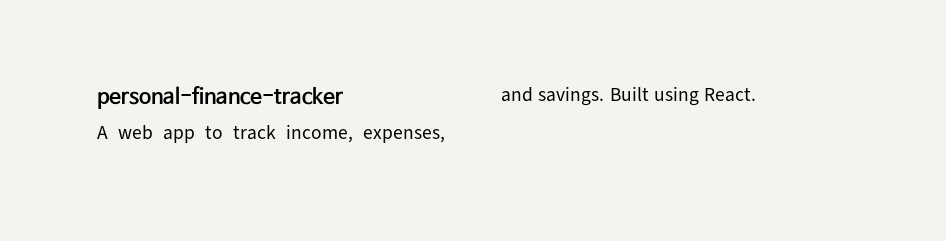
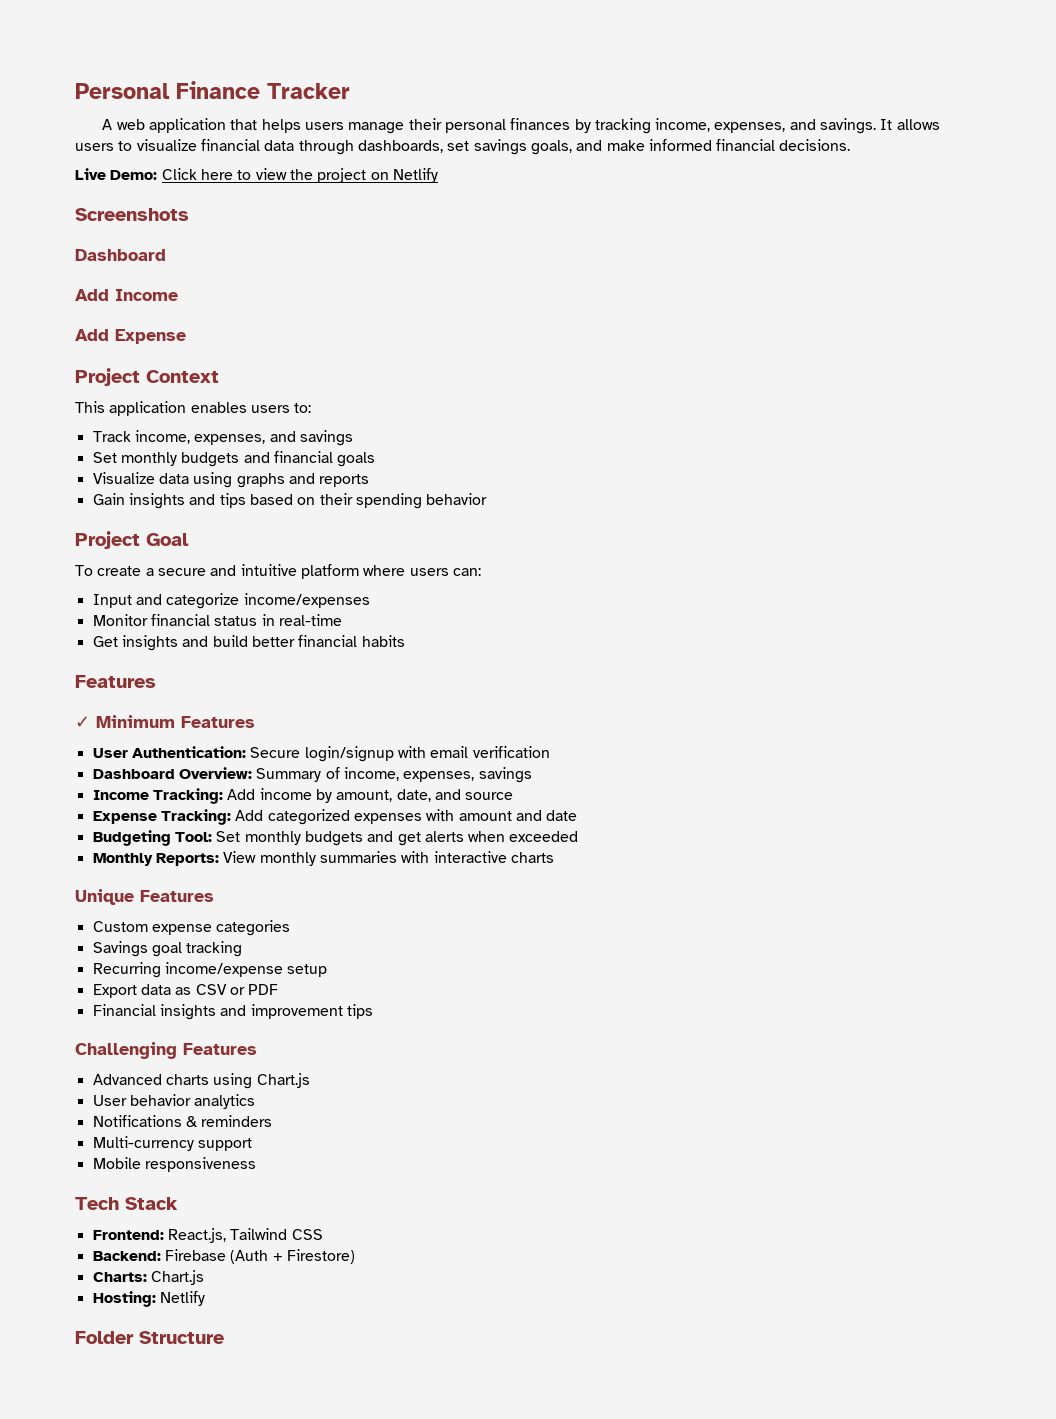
[97,86,343,109] personal-finance-tracker -> [75,81,350,99] Personal Finance Tracker
[163,124,445,143] [501,86,757,106] app to track income, expenses, and savings. Built using React. -> [148,118,940,134] [75,139,851,155] [75,168,438,183] [75,208,189,221] [75,249,166,261] [75,289,178,301] [75,329,186,344] [75,368,219,386] [75,401,312,416] [92,430,353,446] [92,451,376,467] [92,472,370,488] [92,493,488,509] [75,531,189,549] [75,564,481,579] [92,593,370,609] [92,614,342,626] [92,635,405,651] [75,675,156,688] [75,715,255,728] [92,746,550,762] [92,767,532,783] [92,788,514,804] [92,809,578,825] [92,830,579,846] [92,851,554,866] [75,889,214,905] [92,920,291,936] [92,941,243,957] [92,962,328,978] [92,984,279,998] [92,1004,373,1020] [75,1042,257,1059] [92,1073,310,1089] [92,1094,256,1109] [92,1115,273,1127] [92,1136,252,1151] [92,1157,256,1172] [75,1197,178,1210] [92,1228,323,1243] [92,1249,355,1264] [92,1270,204,1285] [92,1291,205,1307] [75,1331,224,1344] application that helps users manage their personal finances by tracking income, expenses, and savings. It allows users to visualize financial data through dashboards, set savings goals, and make informed financial decisions. // Live Demo: Click here to view the project on Netlify // Screenshots // Dashboard // Add Income // Add Expense // Project Context // This application enables users to: // Track income, expenses, and savings // Set monthly budgets and financial goals // Visualize data using graphs and reports // Gain insights and tips based on their spending behavior // Project Goal // To create a secure and intuitive platform where users can: // Input and categorize income/expenses // Monitor financial status in real-time // Get insights and build better financial habits // Features // ✓ Minimum Features // User Authentication: Secure login/signup with email verification // Dashboard Overview: Summary of income, expenses, savings // Income Tracking: Add income by amount, date, and source // Expense Tracking: Add categorized expenses with amount and date // Budgeting Tool: Set monthly budgets and get alerts when exceeded // Monthly Reports: View monthly summaries with interactive charts // Unique Features // Custom expense categories // Savings goal tracking // Recurring income/expense setup // Export data as CSV or PDF // Financial insights and improvement tips // Challenging Features // Advanced charts using Chart.js // User behavior analytics // Notifications & reminders // Multi-currency support // Mobile responsiveness // Tech Stack // Frontend: React.js, Tailwind CSS // Backend: Firebase (Auth + Firestore) // Charts: Chart.js // Hosting: Netlify // Folder Structure

